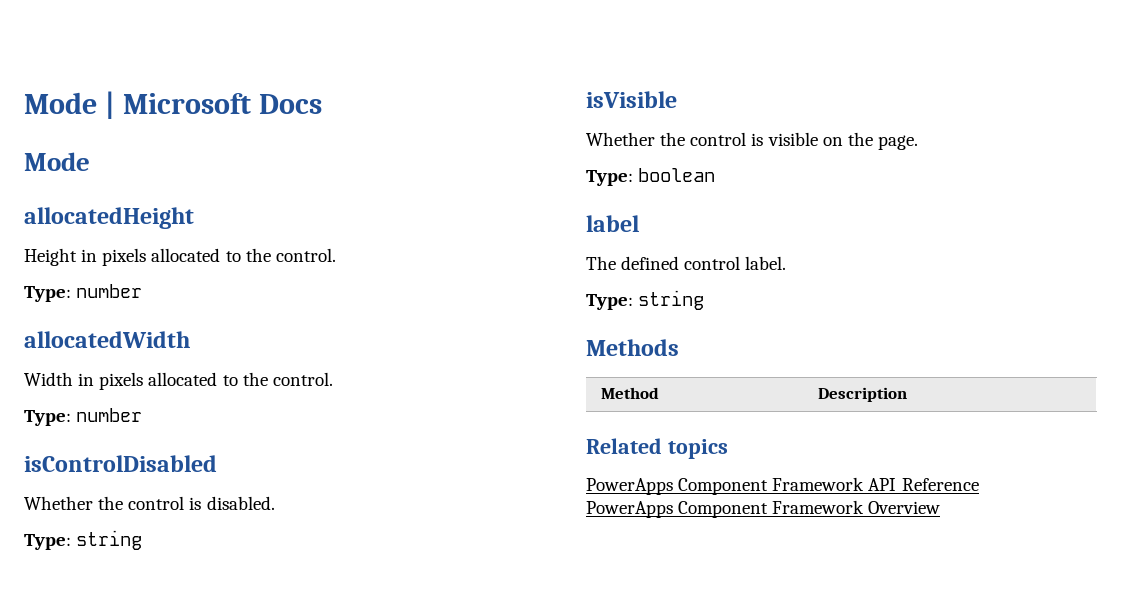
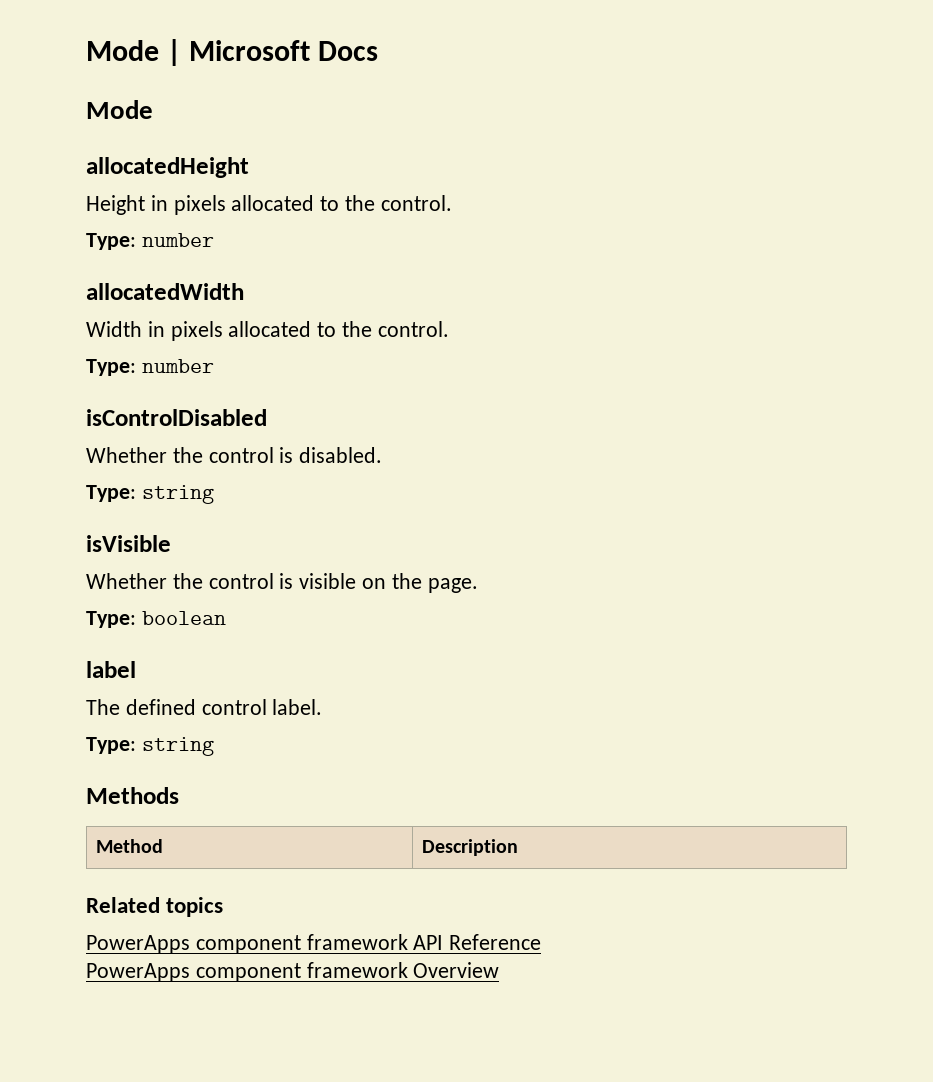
[678,477,865,495] Component Framework -> [195,934,408,954] component framework
[678,500,865,518] Component Framework -> [195,962,408,982] component framework

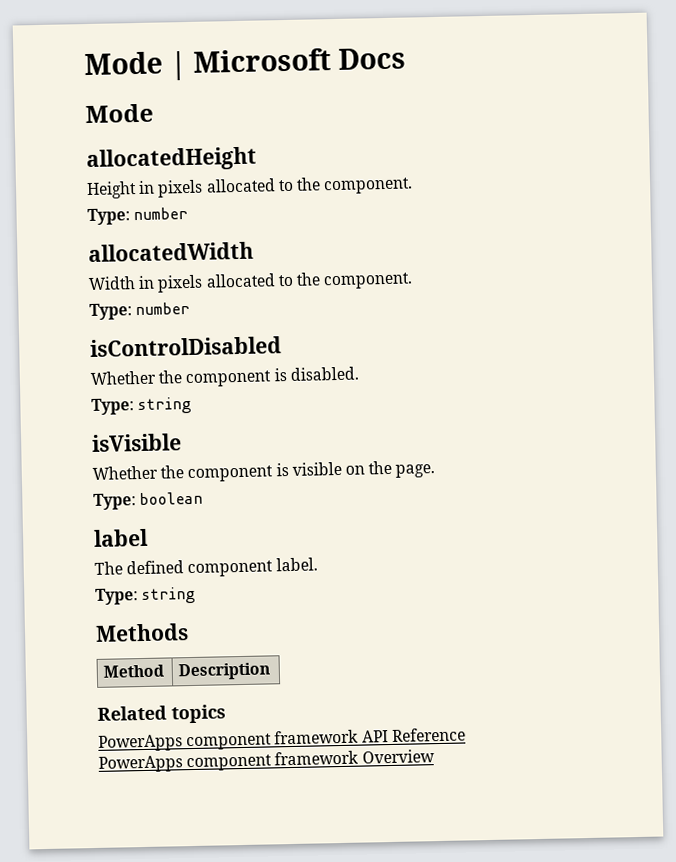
[380,195,452,211] control. -> [323,177,414,195] component.
[377,321,449,337] control. -> [323,272,414,290] component.
[208,447,274,463] control -> [185,370,273,388] component
[208,573,274,589] control -> [187,465,274,483] component
[201,699,267,715] control -> [187,560,274,578] component

